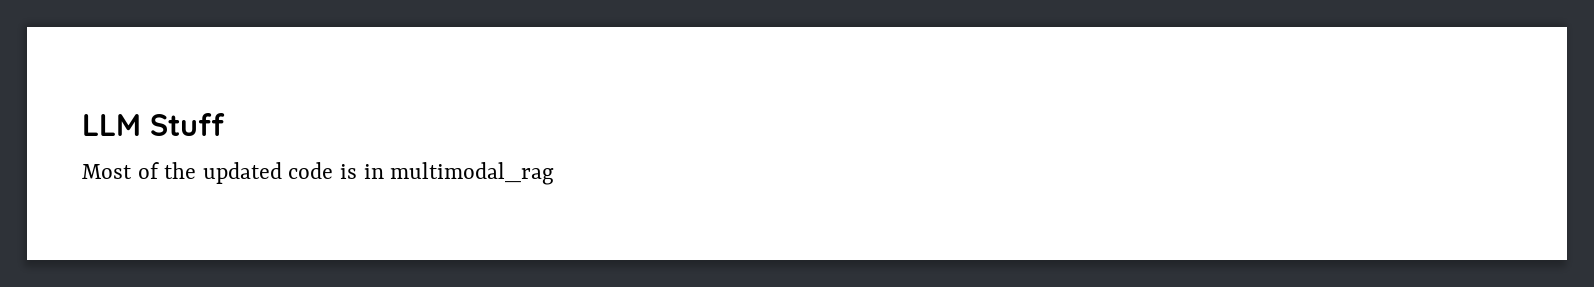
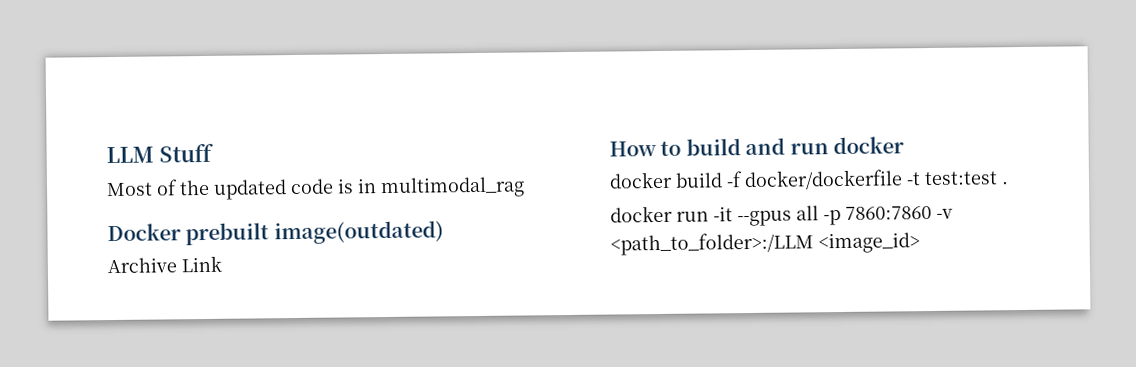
(555, 173) none -> [107,220,444,246] [107,255,222,274] [609,136,904,157] [609,169,1009,191] [610,205,953,227] [610,232,920,256] // Docker prebuilt image(outdated) // Archive Link // How to build and run docker // docker build -f docker/dockerfile -t test:test . // docker run -it --gpus all -p 7860:7860 -v <path_to_folder>:/LLM <image_id>

